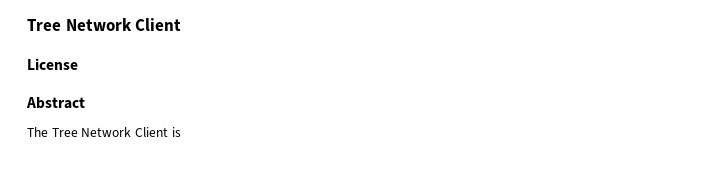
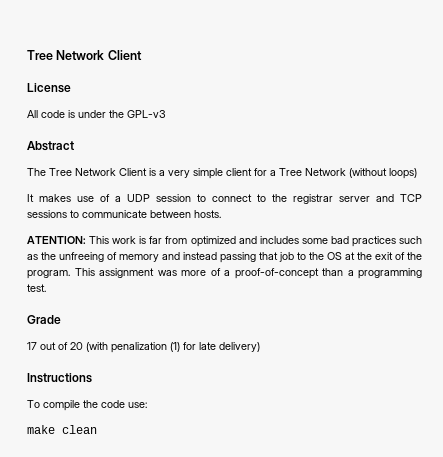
(78, 64) none -> [27,110,166,118] // All code is under the GPL-v3
(181, 132) none -> [159,168,417,179] [27,194,422,204] [27,210,221,218] [27,236,422,247] [27,252,422,263] [27,268,422,279] [27,284,46,292] [27,315,61,324] [27,342,260,353] [27,373,92,383] [27,400,147,411] [27,425,97,434] a very simple client for a Tree Network (without loops) // It makes use of a UDP session to connect to the registrar server and TCP sessions to communicate between hosts. // ATENTION: This work is far from optimized and includes some bad practices such as the unfreeing of memory and instead passing that job to the OS at the exit of the program. This assignment was more of a proof-of-concept than a programming test. // Grade // 17 out of 20 (with penalization (1) for late delivery) // Instructions // To compile the code use: // make clean

